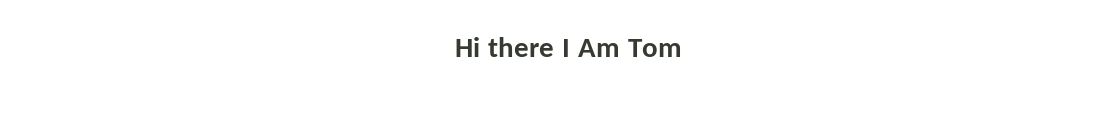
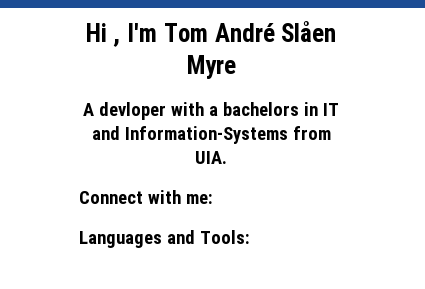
[488,37,682,57] there I Am Tom -> [113,21,337,47] [186,55,236,79] [83,102,339,120] [91,126,331,144] [195,151,227,164] [79,190,213,204] [79,230,250,248] , I'm Tom André Slåen Myre // A devloper with a bachelors in IT and Information-Systems from UIA. // Connect with me: // Languages and Tools:

